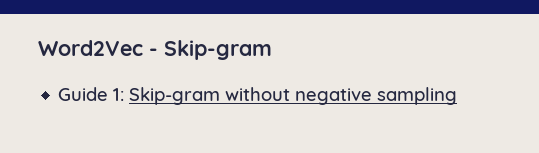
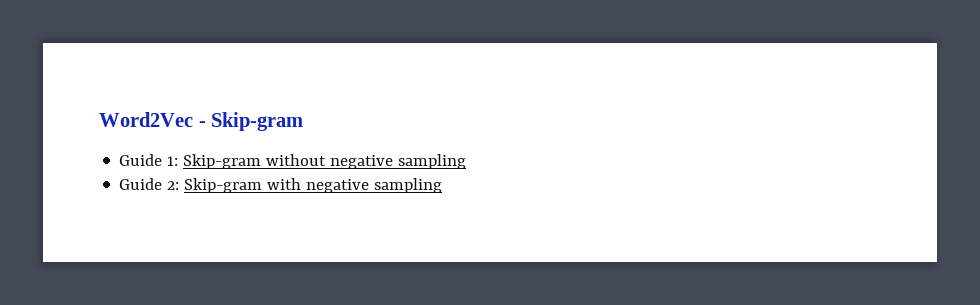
(458, 96) none -> [119,178,443,193] // Guide 2: Skip-gram with negative sampling

